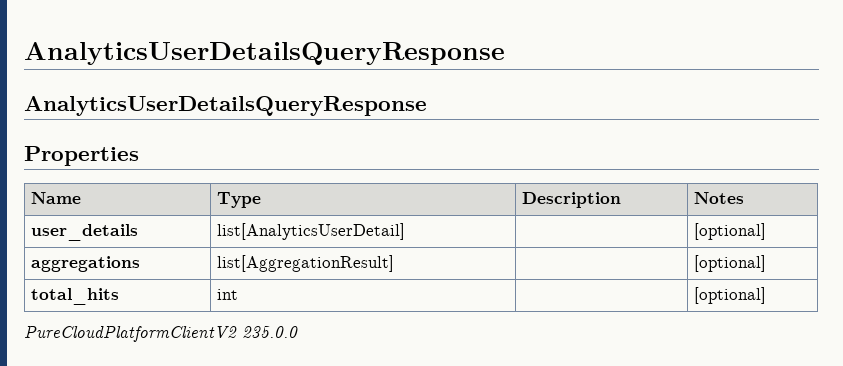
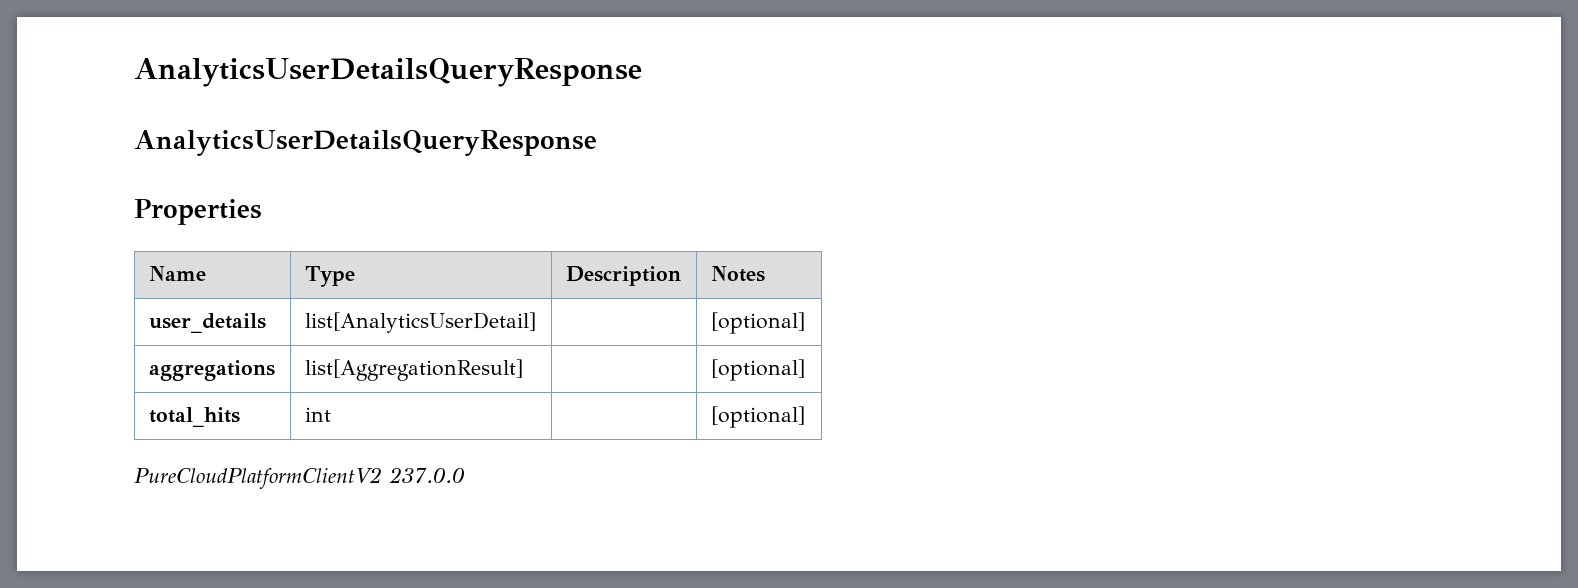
[242,326,298,338] 235.0.0 -> [389,467,465,483] 237.0.0

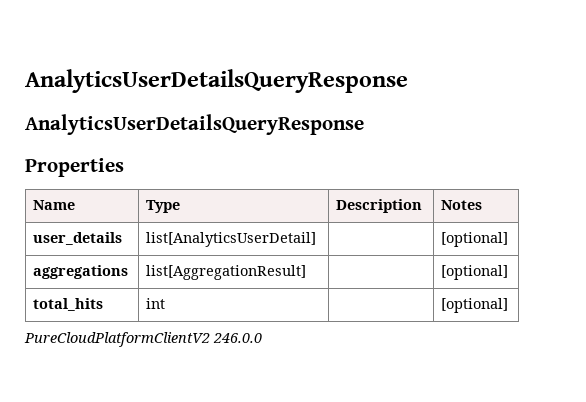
[389,467,465,483] 237.0.0 -> [213,333,262,343] 246.0.0

